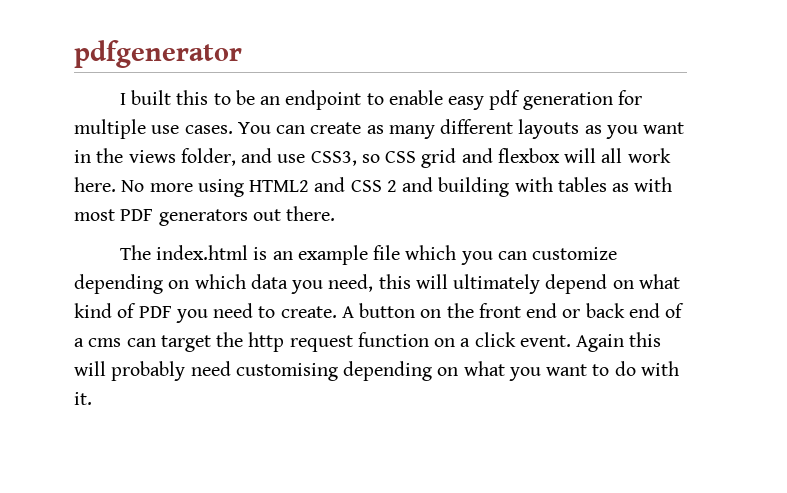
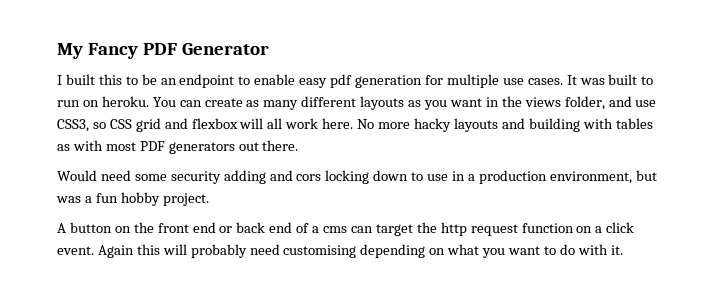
[74,40,242,68] pdfgenerator -> [57,43,269,59] My Fancy PDF Generator
(233, 129) none -> [566,74,654,85] [57,96,149,107] It was built to run on heroku.
[197,177,397,197] using HTML2 and CSS 2 -> [413,118,498,132] hacky layouts
[119,245,618,265] [74,274,680,294] [74,303,337,323] The index.html is an example file which you can customize depending on which data you need, this will ultimately depend on what kind of PDF you need to create. -> [57,170,657,184] [56,192,209,206] Would need some security adding and cors locking down to use in a production environment, but was a fun hobby project. //

